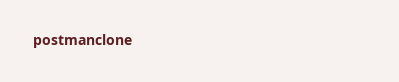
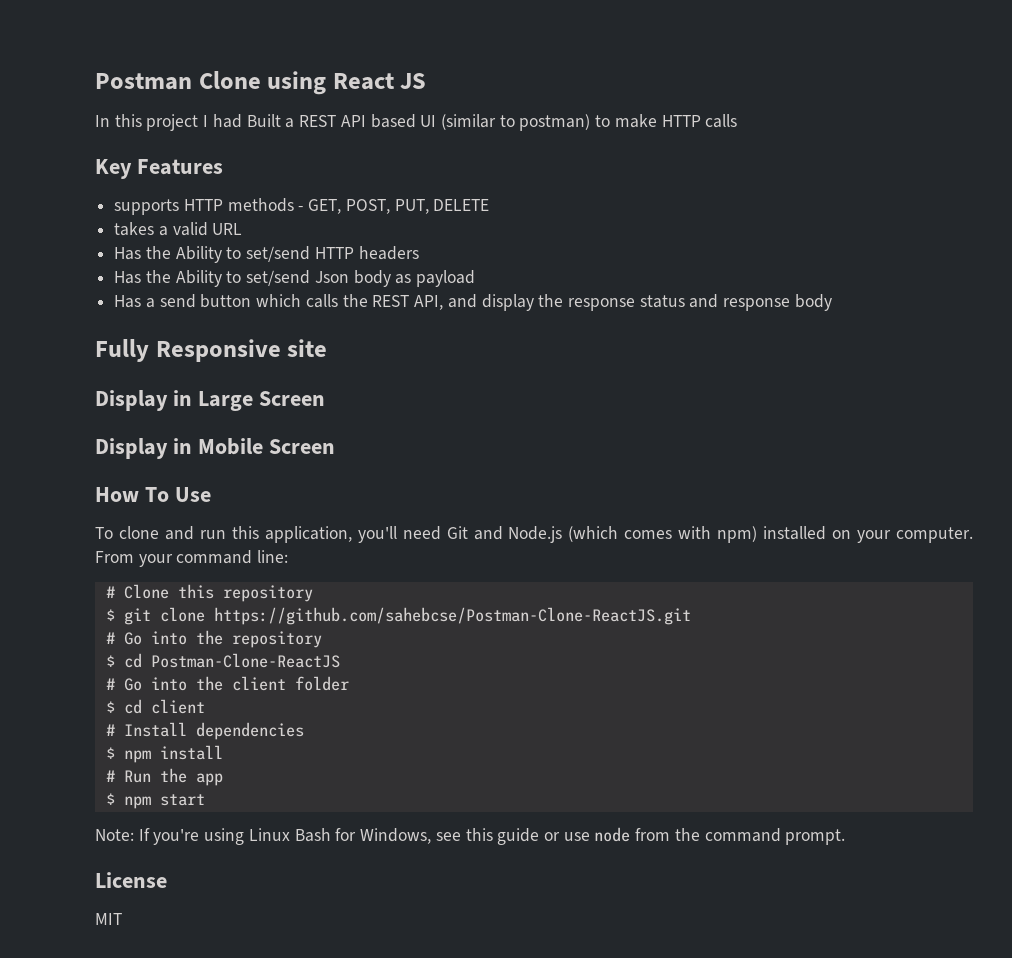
[33,34,132,48] postmanclone -> [95,71,427,95] [95,114,738,131] [95,159,223,179] [114,198,490,215] [114,222,243,236] [114,246,419,263] [114,270,476,287] [114,294,832,311] [95,339,328,362] [95,390,325,411] [95,438,335,459] [95,487,211,502] [95,526,974,543] [95,550,289,567] [105,584,313,602] [105,607,691,625] [105,630,322,648] [105,653,340,668] [105,676,349,691] [105,699,205,714] [105,722,304,740] [105,745,223,763] [105,768,223,786] [105,793,205,809] [95,827,846,845] [95,872,167,888] [95,913,122,925] Postman Clone using React JS // In this project I had Built a REST API based UI (similar to postman) to make HTTP calls // Key Features // supports HTTP methods - GET, POST, PUT, DELETE // takes a valid URL // Has the Ability to set/send HTTP headers // Has the Ability to set/send Json body as payload // Has a send button which calls the REST API, and display the response status and response body // Fully Responsive site // Display in Large Screen // Display in Mobile Screen // How To Use // To clone and run this application, you'll need Git and Node.js (which comes with npm) installed on your computer. From your command line: // # Clone this repository // $ git clone https://github.com/sahebcse/Postman-Clone-ReactJS.git // # Go into the repository // $ cd Postman-Clone-ReactJS // # Go into the client folder // $ cd client // # Install dependencies // $ npm install // # Run the app // $ npm start // Note: If you're using Linux Bash for Windows, see this guide or use node from the command prompt. // License // MIT

